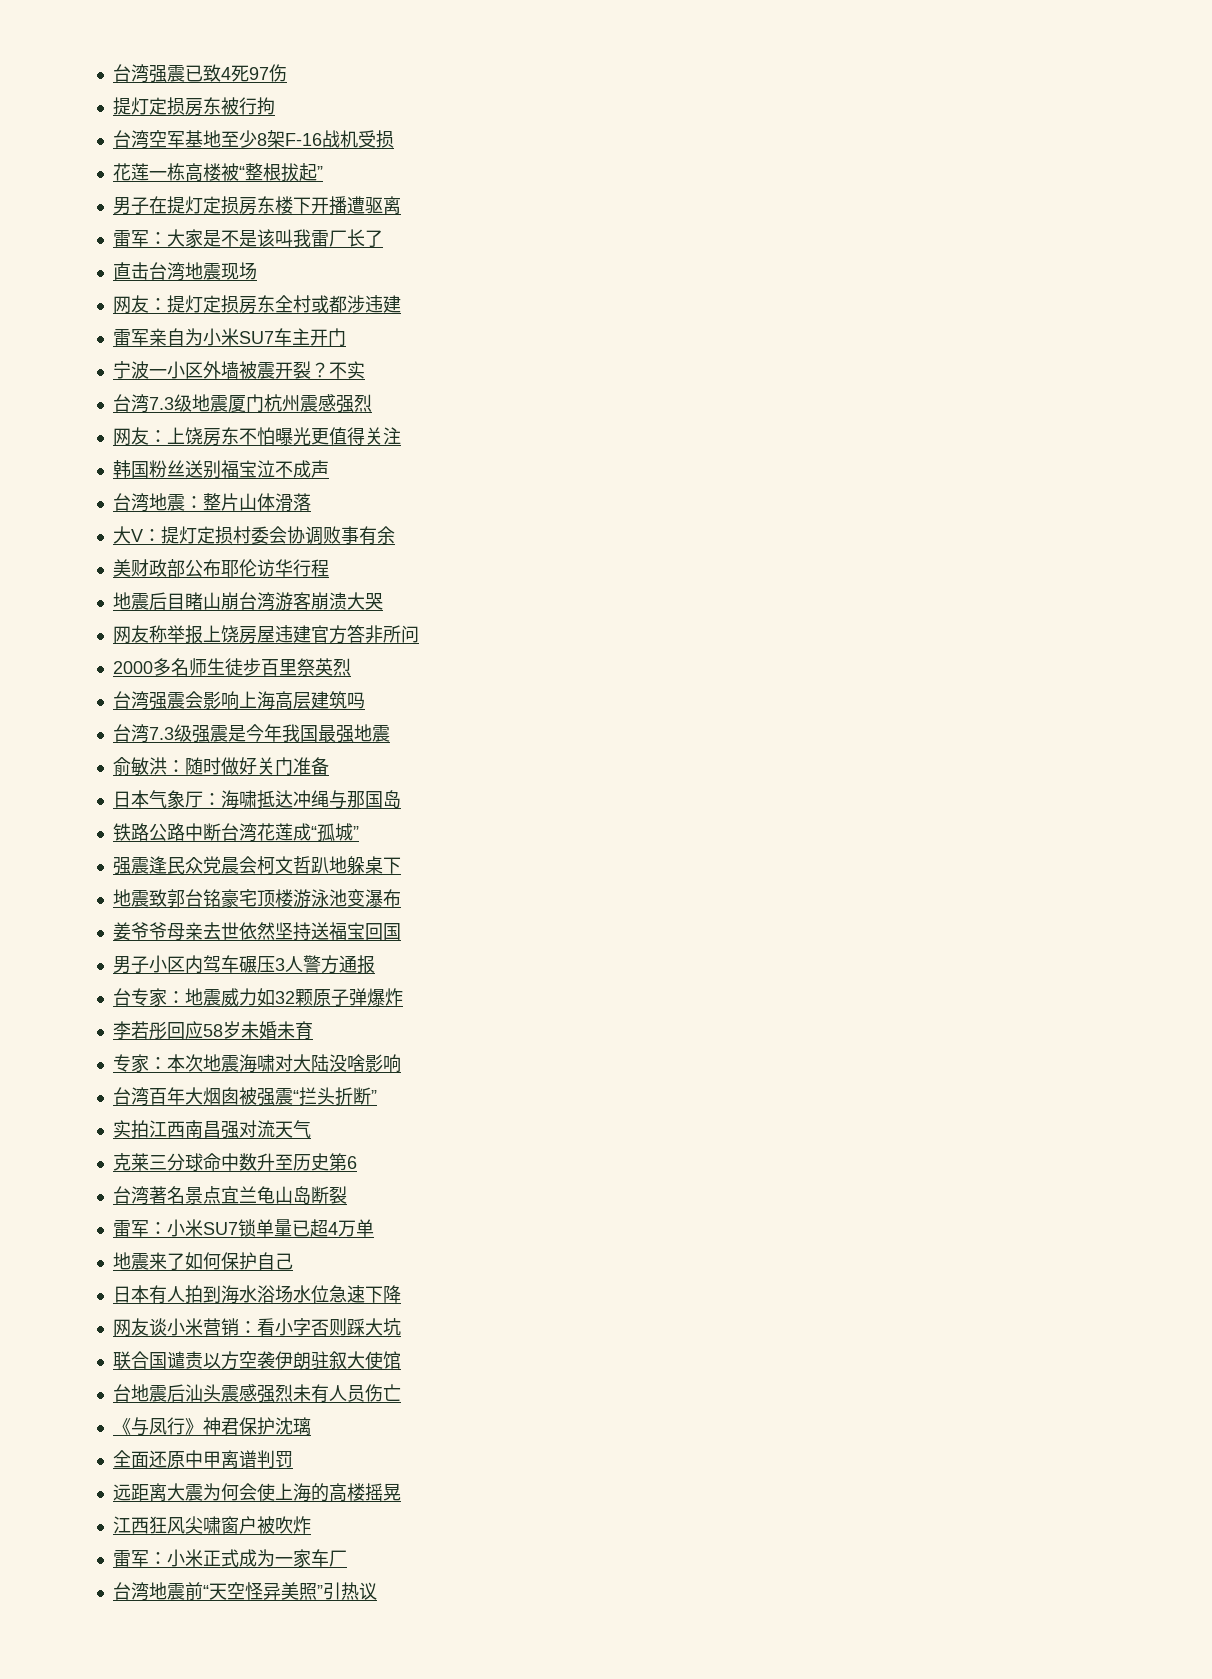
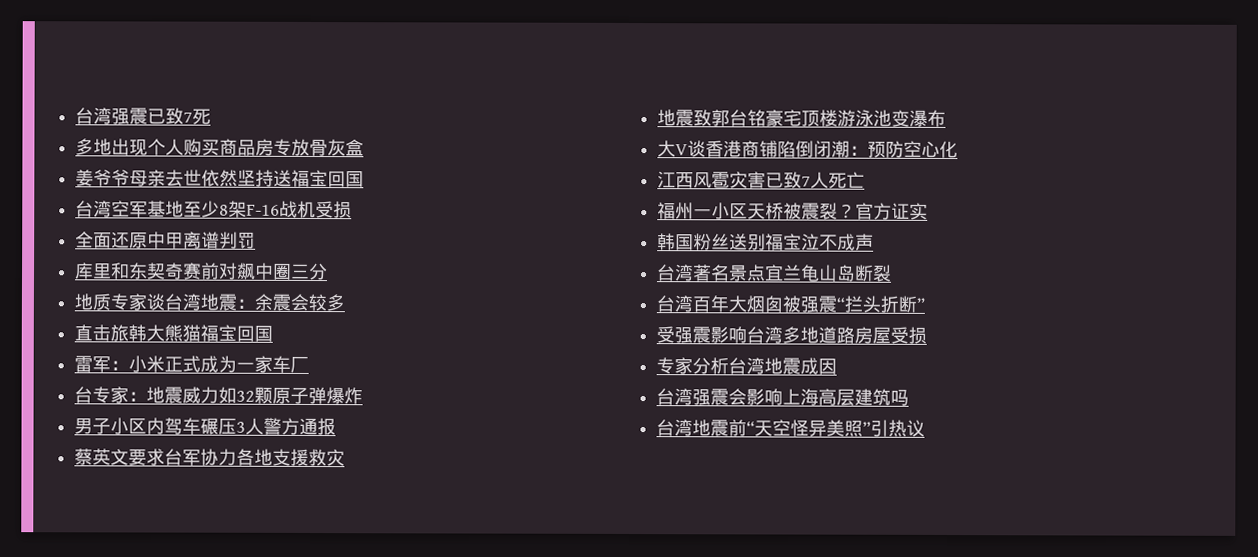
[220,64,287,82] [112,97,275,116] 4死97伤 // 提灯定损房东被行拘 -> [183,108,212,125] [75,138,365,157] [75,169,365,188] 7死 // 多地出现个人购买商品房专放骨灰盒 // 姜爷爷母亲去世依然坚持送福宝回国
[112,163,323,182] [112,196,401,215] [112,229,383,248] [112,262,257,281] [112,295,401,314] [112,328,346,346] [112,361,365,379] [112,394,372,413] [112,427,401,446] 花莲一栋高楼被“整根拔起” // 男子在提灯定损房东楼下开播遭驱离 // 雷军：大家是不是该叫我雷厂长了 // 直击台湾地震现场 // 网友：提灯定损房东全村或都涉违建 // 雷军亲自为小米SU7车主开门 // 宁波一小区外墙被震开裂？不实 // 台湾7.3级地震厦门杭州震感强烈 // 网友：上饶房东不怕曝光更值得关注 -> [75,231,257,249] [74,262,329,281] [74,293,346,312] [74,324,274,342] [74,355,310,373] [74,386,364,405] [74,417,337,436] [74,448,346,467] [657,109,947,127] [657,140,959,159] [657,171,866,189] [657,202,929,220] 全面还原中甲离谱判罚 // 库里和东契奇赛前对飙中圈三分 // 地质专家谈台湾地震：余震会较多 // 直击旅韩大熊猫福宝回国 // 雷军：小米正式成为一家车厂 // 台专家：地震威力如32颗原子弹爆炸 // 男子小区内驾车碾压3人警方通报 // 蔡英文要求台军协力各地支援救灾 // 地震致郭台铭豪宅顶楼游泳池变瀑布 // 大V谈香港商铺陷倒闭潮：预防空心化 // 江西风雹灾害已致7人死亡 // 福州一小区天桥被震裂？官方证实
[148,493,311,511] [112,526,395,545] [112,559,329,577] [112,592,383,611] [112,625,419,644] [112,658,351,676] 地震：整片山体滑落 // 大V：提灯定损村委会协调败事有余 // 美财政部公布耶伦访华行程 // 地震后目睹山崩台湾游客崩溃大哭 // 网友称举报上饶房屋违建官方答非所问 // 2000多名师生徒步百里祭英烈 -> [692,264,893,282] [656,295,926,313] [656,326,928,344] [656,357,838,375] 著名景点宜兰龟山岛断裂 // 台湾百年大烟囱被强震“拦头折断” // 受强震影响台湾多地道路房屋受损 // 专家分析台湾地震成因
[112,724,390,743] [112,757,329,776] [112,790,401,809] [112,823,359,842] [112,856,401,875] [112,889,401,908] [112,922,401,941] [112,955,375,974] [112,988,403,1007] [112,1021,313,1040] [112,1054,401,1073] [112,1087,377,1106] [112,1120,311,1139] [112,1153,357,1171] [112,1186,347,1205] [112,1219,374,1237] [112,1252,293,1270] [112,1285,401,1304] [112,1318,401,1337] [112,1351,401,1370] [112,1384,401,1403] [112,1417,311,1436] [112,1450,293,1468] [112,1483,401,1502] [112,1516,311,1534] [112,1549,347,1568] // 台湾7.3级强震是今年我国最强地震 // 俞敏洪：随时做好关门准备 // 日本气象厅：海啸抵达冲绳与那国岛 // 铁路公路中断台湾花莲成“孤城” // 强震逢民众党晨会柯文哲趴地躲桌下 // 地震致郭台铭豪宅顶楼游泳池变瀑布 // 姜爷爷母亲去世依然坚持送福宝回国 // 男子小区内驾车碾压3人警方通报 // 台专家：地震威力如32颗原子弹爆炸 // 李若彤回应58岁未婚未育 // 专家：本次地震海啸对大陆没啥影响 // 台湾百年大烟囱被强震“拦头折断” // 实拍江西南昌强对流天气 // 克莱三分球命中数升至历史第6 // 台湾著名景点宜兰龟山岛断裂 // 雷军：小米SU7锁单量已超4万单 // 地震来了如何保护自己 // 日本有人拍到海水浴场水位急速下降 // 网友谈小米营销：看小字否则踩大坑 // 联合国谴责以方空袭伊朗驻叙大使馆 // 台地震后汕头震感强烈未有人员伤亡 // 《与凤行》神君保护沈璃 // 全面还原中甲离谱判罚 // 远距离大震为何会使上海的高楼摇晃 // 江西狂风尖啸窗户被吹炸 // 雷军：小米正式成为一家车厂 -> (910, 397) none

